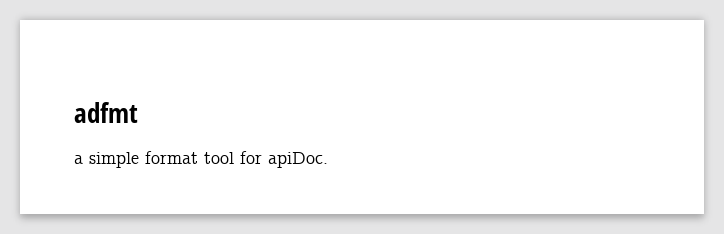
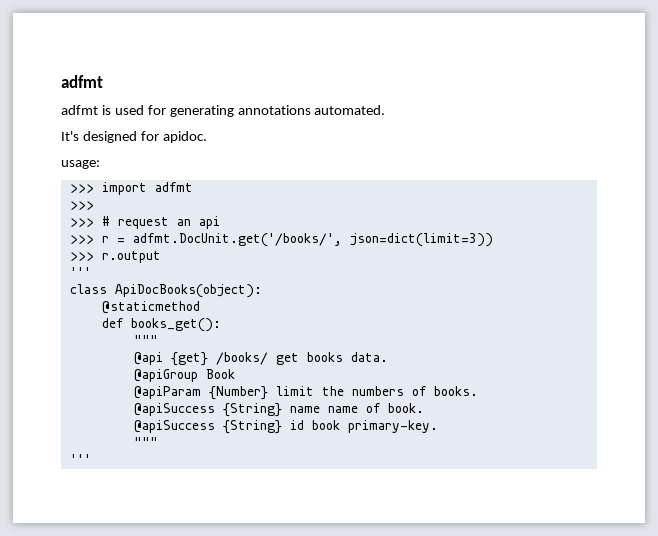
[74,102,138,123] [74,151,328,168] adfmt // a simple format tool for apiDoc. -> [61,75,103,88] [61,105,386,117] [61,131,207,143] [61,160,100,169] [69,182,193,195] [69,201,94,210] [69,216,220,229] [69,233,493,247] [69,251,161,263] [69,267,91,277] [69,284,262,298] [101,301,200,314] [101,318,221,332] [133,335,158,345] [133,352,388,366] [133,369,235,382] [133,386,478,400] [133,403,424,417] [133,420,438,434] [133,437,158,447] [69,454,91,464] adfmt // adfmt is used for generating annotations automated. // It's designed for apidoc. // usage: // >>> import adfmt // >>> // >>> # request an api // >>> r = adfmt.DocUnit.get('/books/', json=dict(limit=3)) // >>> r.output // ''' // class ApiDocBooks(object): // @staticmethod // def books_get(): // """ // @api {get} /books/ get books data. // @apiGroup Book // @apiParam {Number} limit the numbers of books. // @apiSuccess {String} name name of book. // @apiSuccess {String} id book primary-key. // """ // '''

